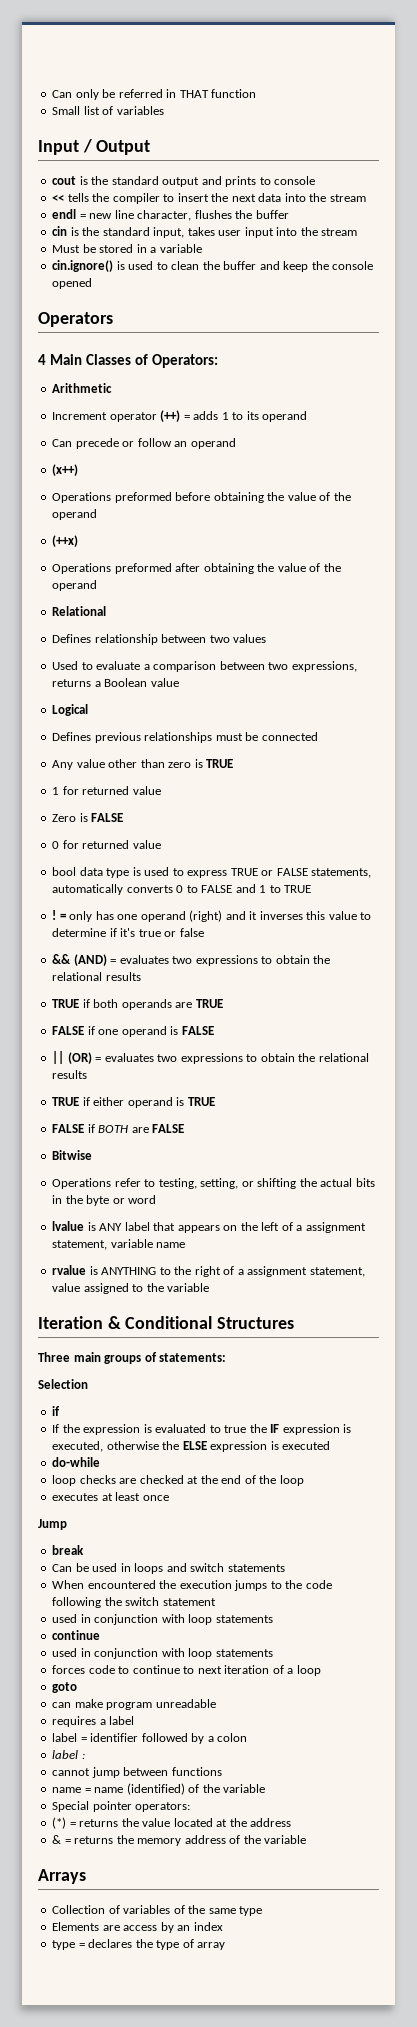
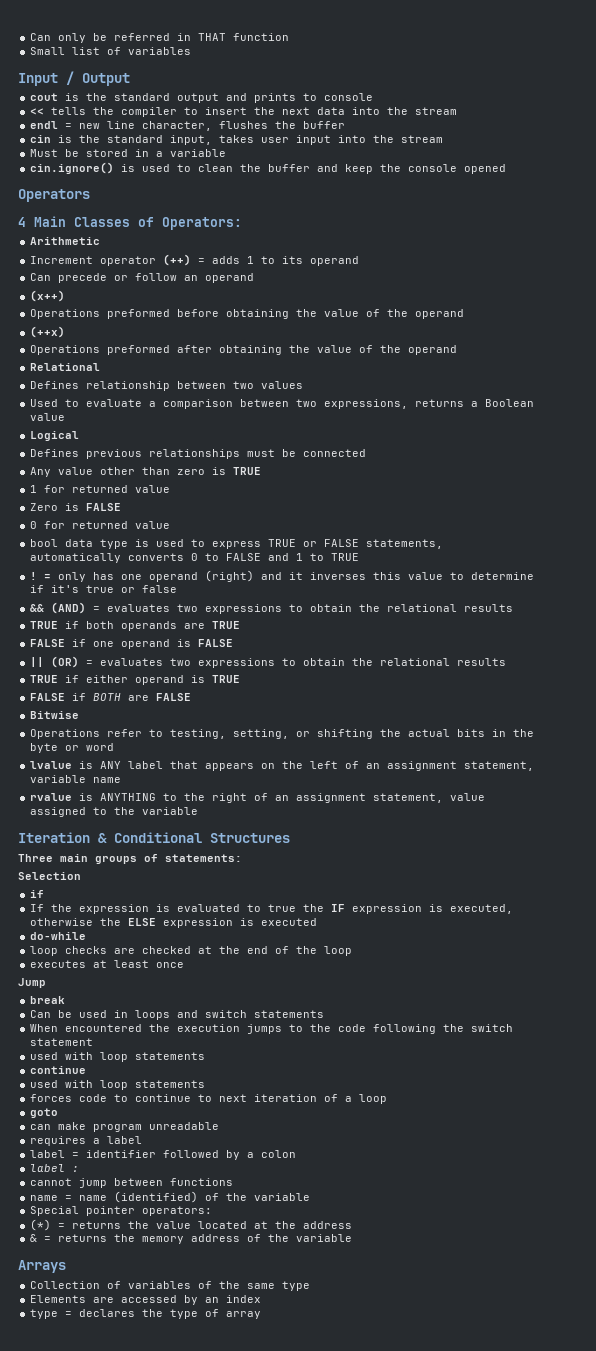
[296,1225,303,1231] a -> [366,763,381,769] an
[237,1269,244,1275] a -> [275,795,290,801] an
[80,1614,159,1625] in conjunction -> (59, 1056) none
[80,1648,159,1659] in conjunction -> (59, 1084) none
[123,1925,158,1931] access -> [121,1295,178,1303] accessed

